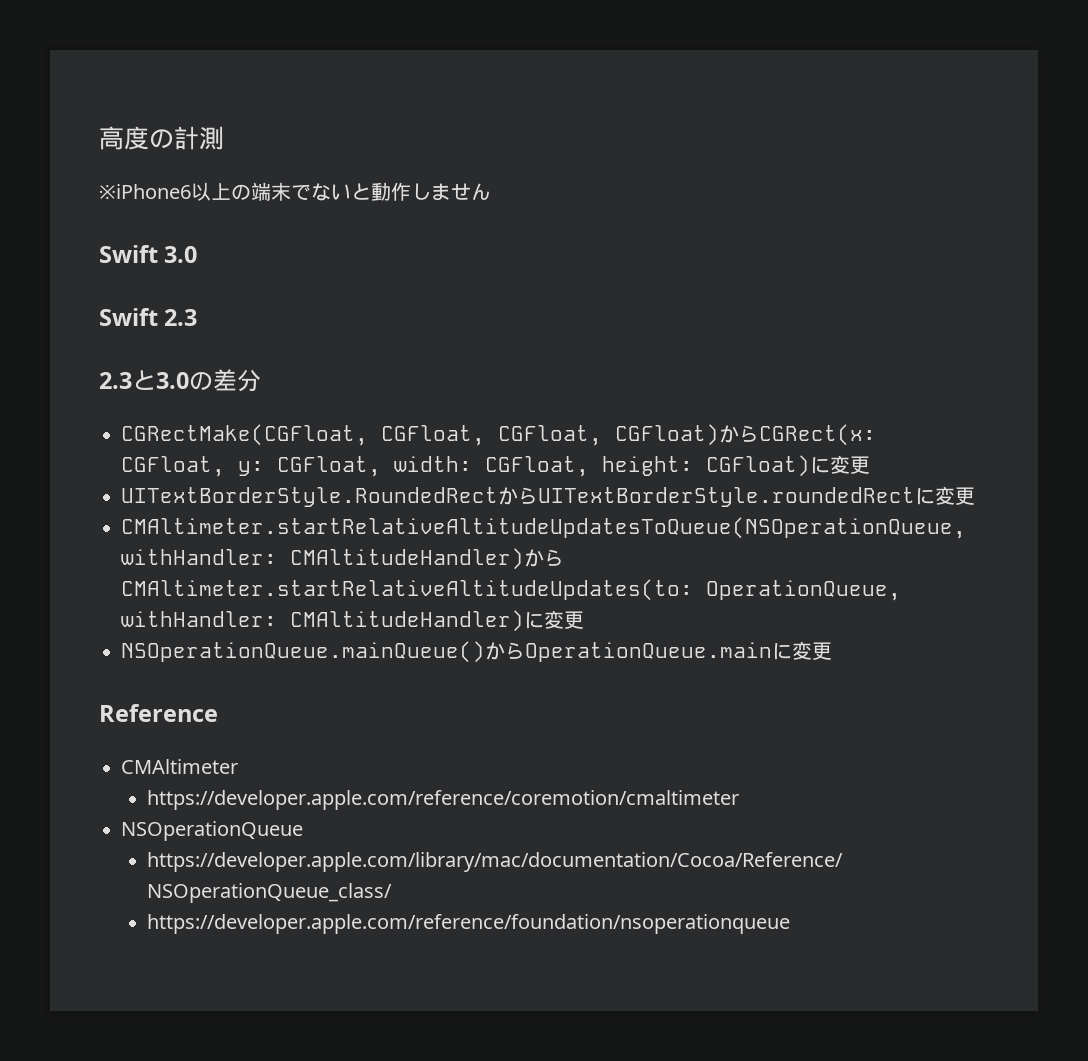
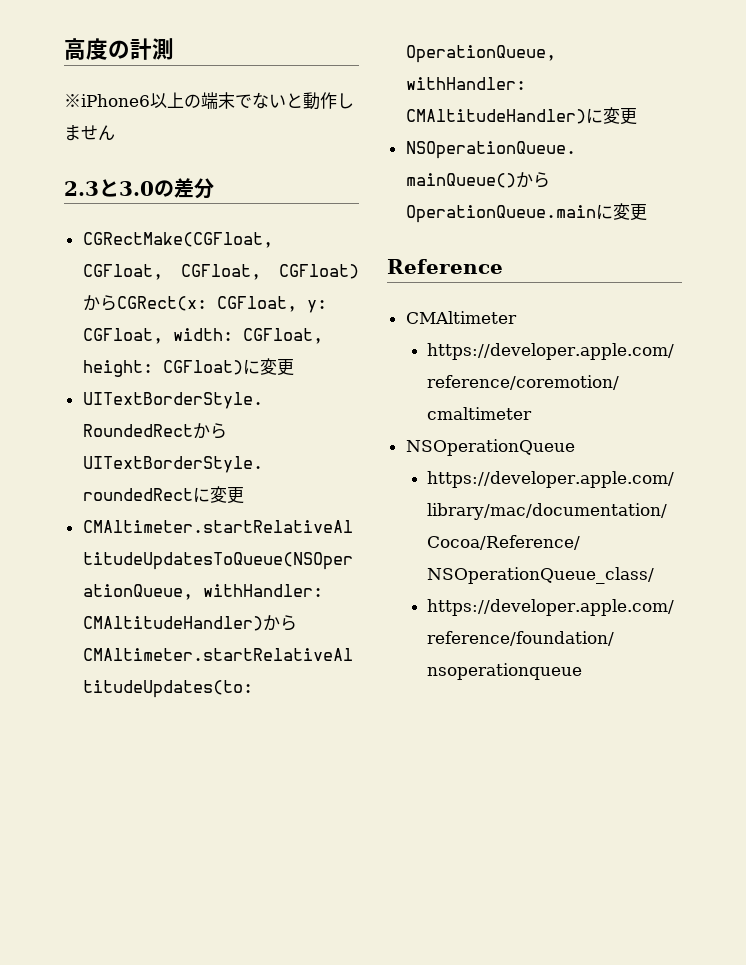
[99,245,198,263] [99,308,198,326] // Swift 3.0 // Swift 2.3 -> (115, 133) none

